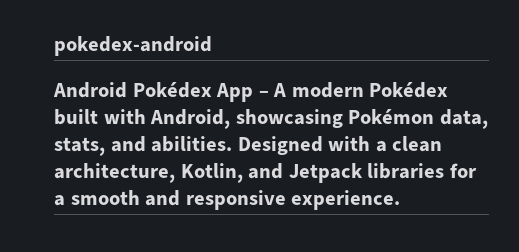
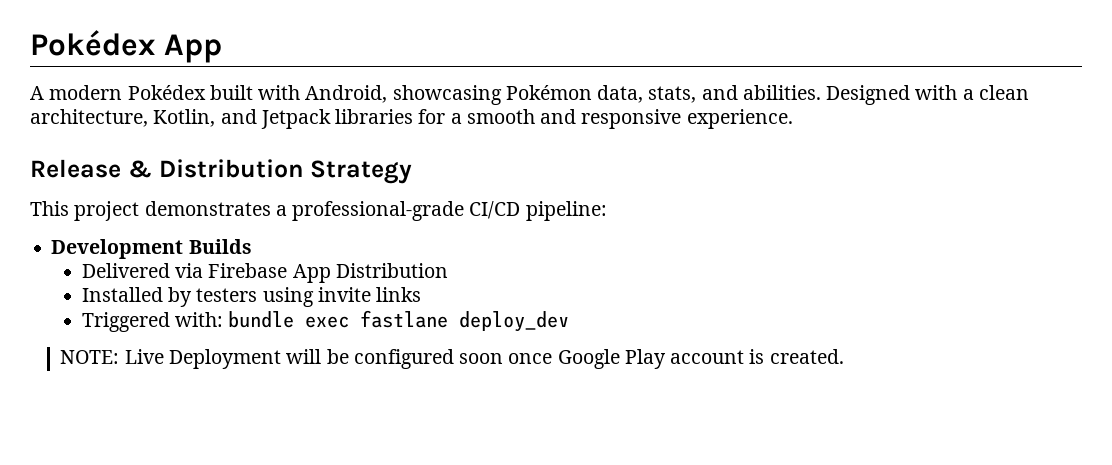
[54,36,212,56] [53,82,127,98] pokedex-android // Android -> (30, 43) none
[258,91,269,97] – -> (222, 48) //
(401, 200) none -> [30,159,413,184] [30,201,607,221] [51,239,252,259] [81,263,448,283] [81,287,422,307] [81,310,570,332] [60,349,844,369] // Release & Distribution Strategy // This project demonstrates a professional-grade CI/CD pipeline: // Development Builds // Delivered via Firebase App Distribution // Installed by testers using invite links // Triggered with: bundle exec fastlane deploy_dev // NOTE: Live Deployment will be configured soon once Google Play account is created.

